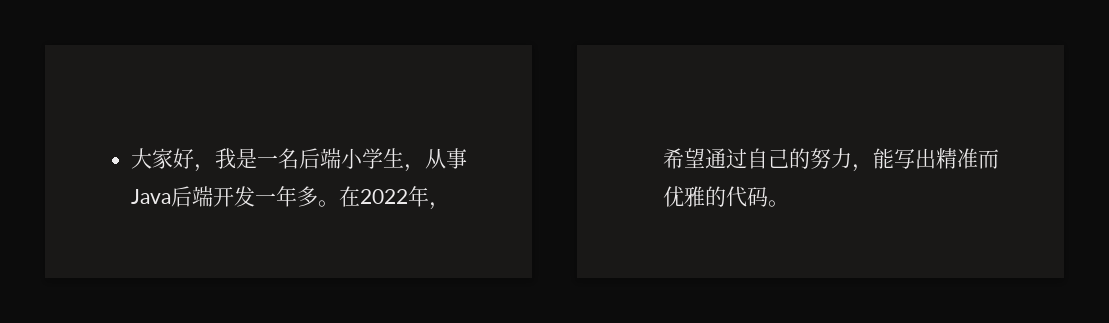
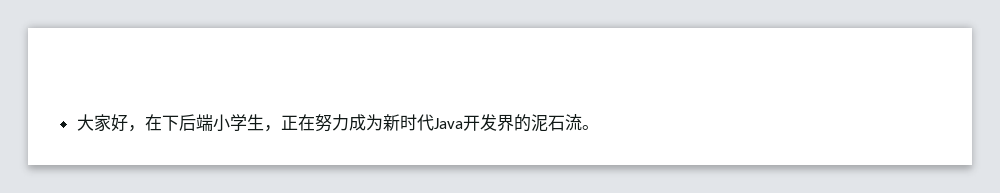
[215,148,300,169] 我是一名 -> [144,114,179,131] 在下
[425,148,468,169] [131,186,451,210] [663,148,1000,172] [663,186,769,207] 从事Java后端开发一年多。在2022年，希望通过自己的努力，能写出精准而优雅的代码 -> [280,114,582,132] 正在努力成为新时代Java开发界的泥石流

